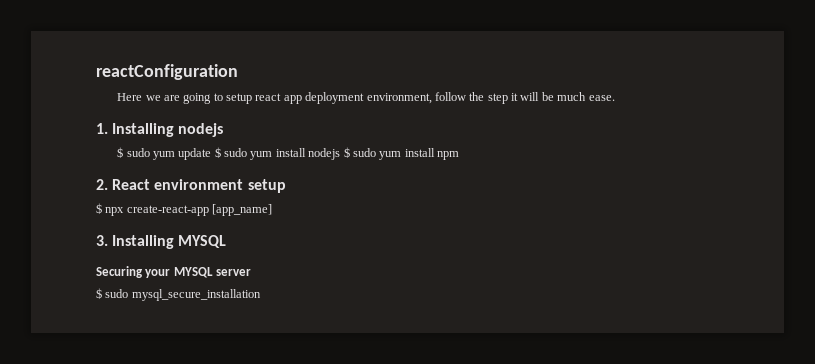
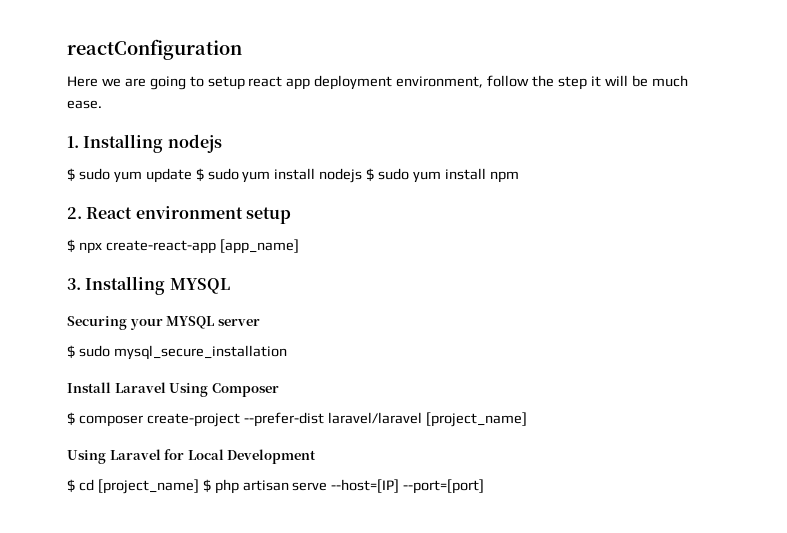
(261, 295) none -> [67,382,279,397] [67,412,527,427] [67,449,317,464] [67,479,485,494] // Install Laravel Using Composer // $ composer create-project --prefer-dist laravel/laravel [project_name] // Using Laravel for Local Development // $ cd [project_name] $ php artisan serve --host=[IP] --port=[port]

